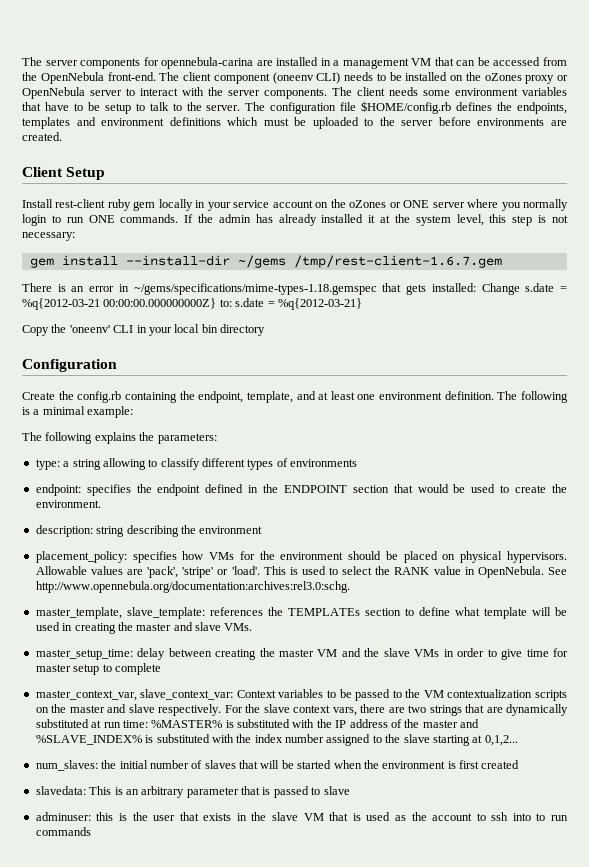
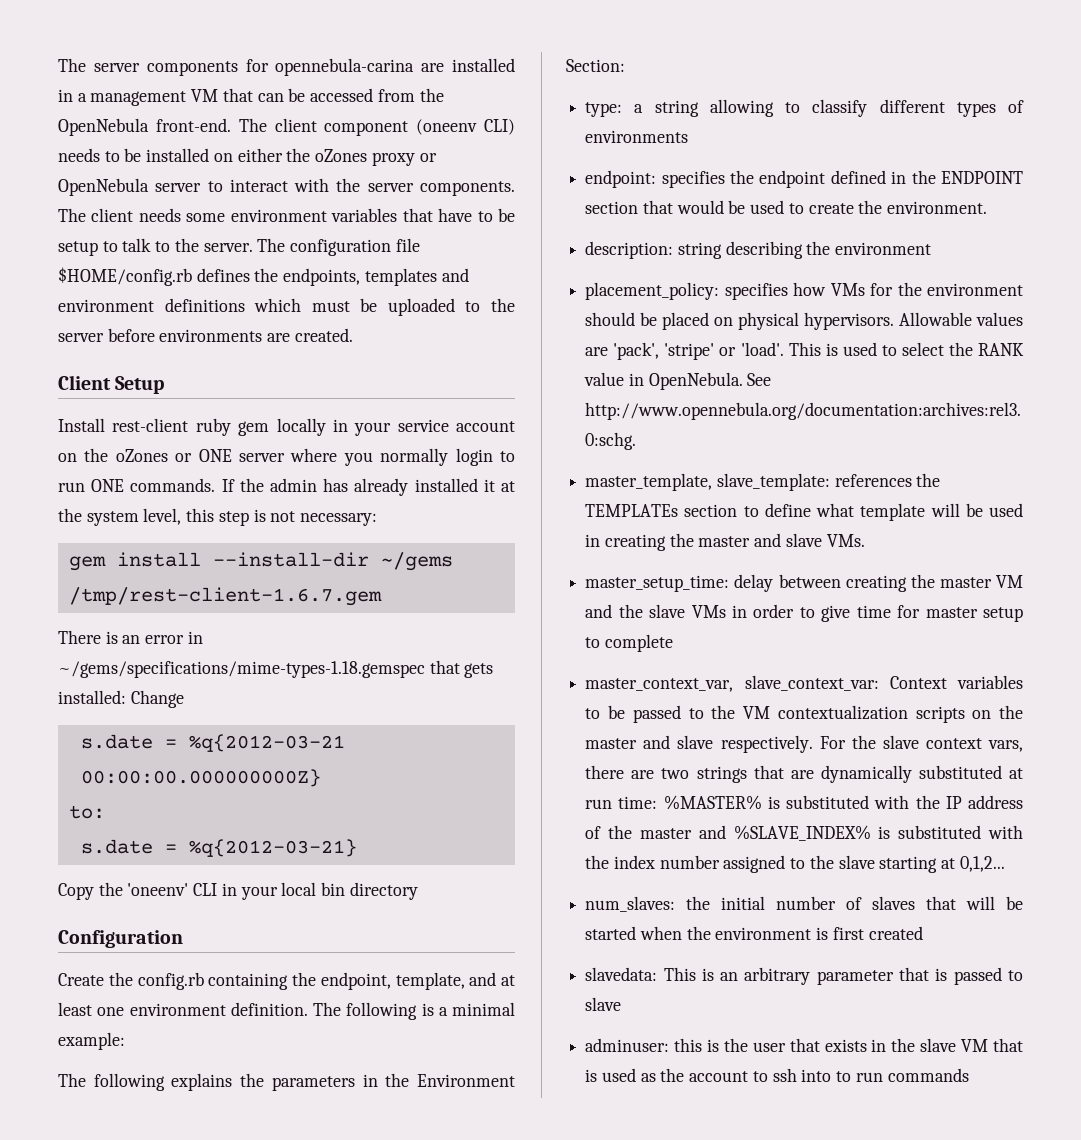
(463, 78) none -> [237,148,283,162] either
(520, 289) none -> (184, 699) //
(217, 303) none -> (321, 778) //
(232, 303) none -> (105, 812) //
[157,433,217,444] parameters: -> [271,1073,515,1091] [566,59,625,72] parameters in the Environment Section:

